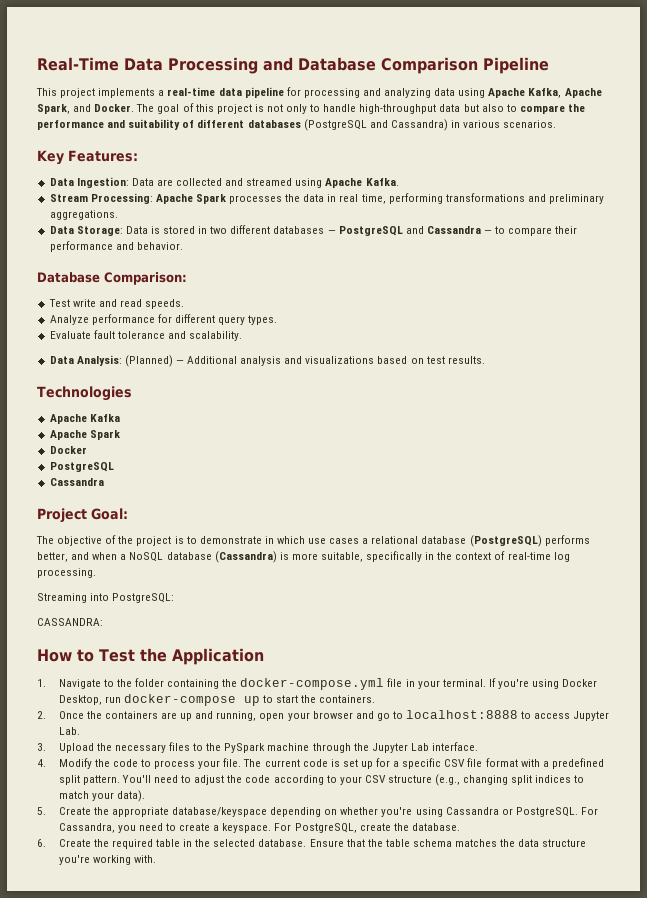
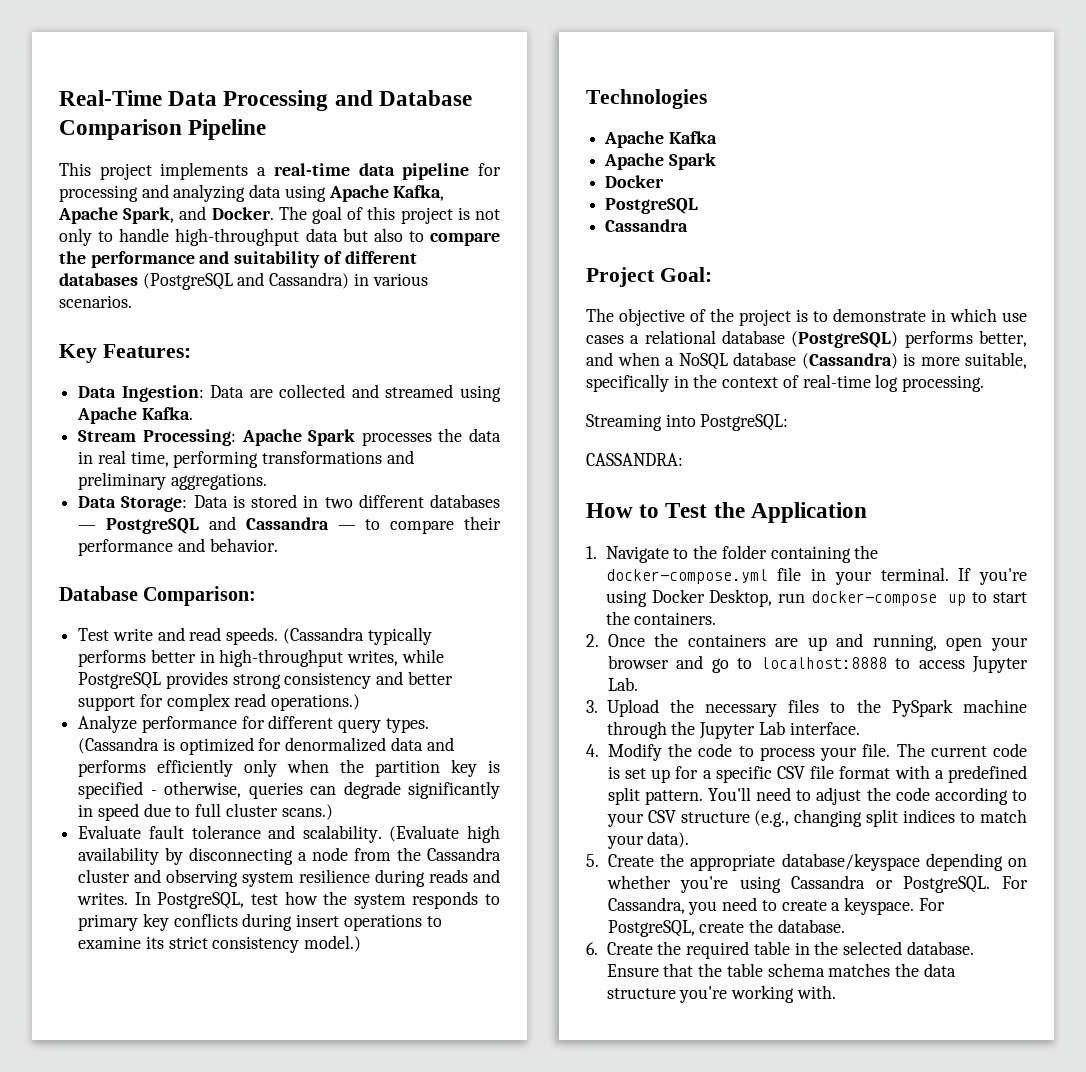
(185, 304) none -> [282,627,432,645] [78,649,444,667] [78,671,453,689] [78,693,361,711] (Cassandra typically performs better in high-throughput writes, while PostgreSQL provides strong consistency and better support for complex read operations.)
(278, 320) none -> [78,737,454,755] [78,759,501,777] [78,781,500,799] [78,803,333,821] (Cassandra is optimized for denormalized data and performs efficiently only when the partition key is specified - otherwise, queries can degrade significantly in speed due to full cluster scans.)
[49,355,485,367] // Data Analysis: (Planned) — Additional analysis and visualizations based on test results. -> [389,825,500,843] [78,847,502,865] [78,869,501,887] [77,891,500,909] [78,913,442,931] [78,935,362,953] (Evaluate high availability by disconnecting a node from the Cassandra cluster and observing system resilience during reads and writes. In PostgreSQL, test how the system responds to primary key conflicts during insert operations to examine its strict consistency model.)

